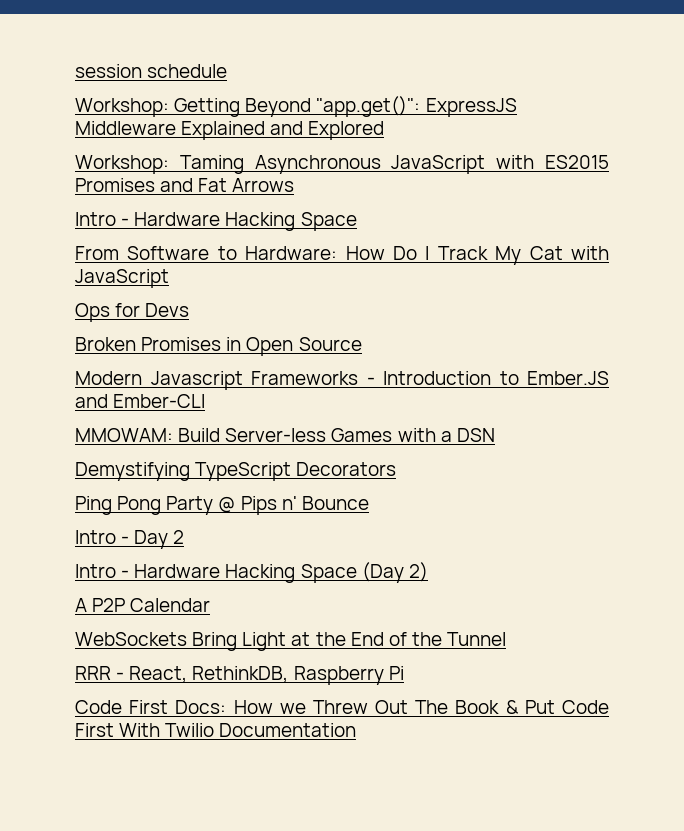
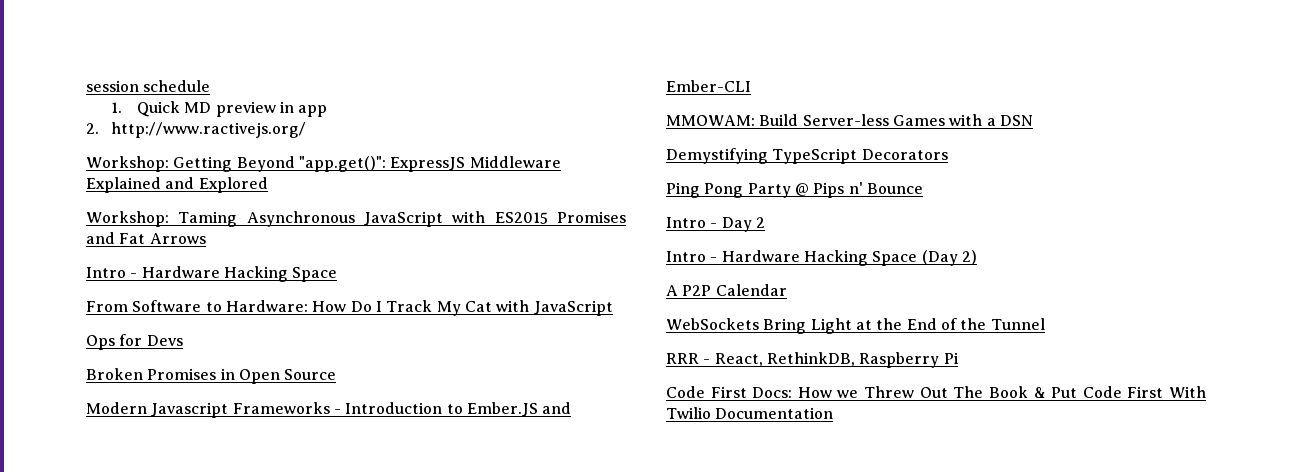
(228, 71) none -> [111,101,328,117] [86,122,307,138] // 1. Quick MD preview in app // 2. http://www.ractivejs.org/

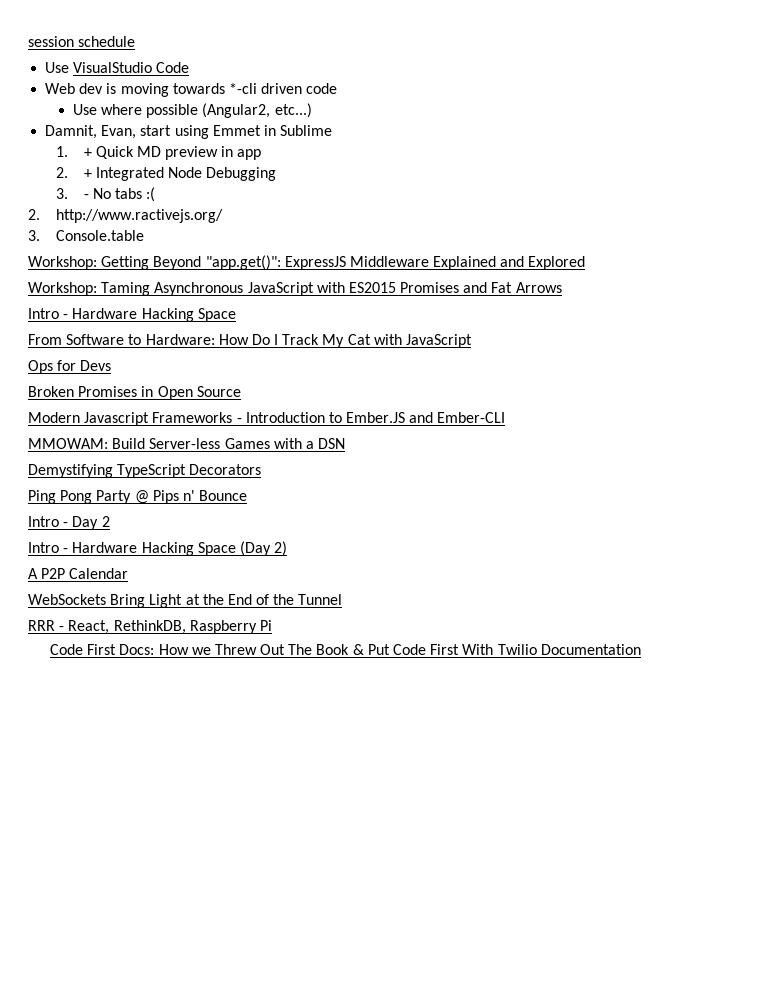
(211, 86) none -> [45,62,190,73] [45,83,338,97] [72,103,312,118] [45,125,333,139] // Use VisualStudio Code // Web dev is moving towards *-cli driven code // Use where possible (Angular2, etc...) // Damnit, Evan, start using Emmet in Sublime
(123, 107) none -> [83,148,92,157] +
(328, 111) none -> [55,167,277,181] [55,187,156,202] // 2. + Integrated Node Debugging // 3. - No tabs :(
(307, 130) none -> [28,230,144,241] // 3. Console.table

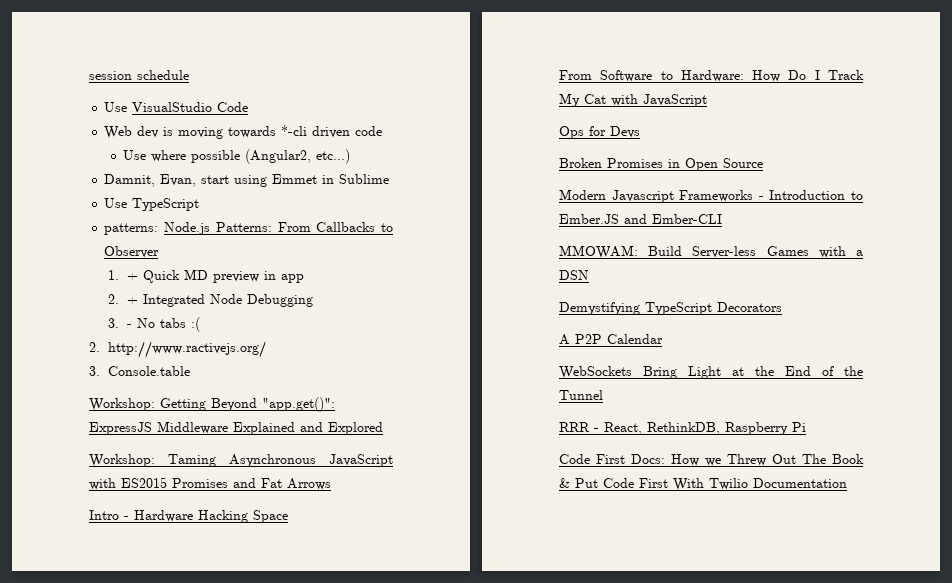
(333, 130) none -> [104,198,200,211] [104,222,393,235] [104,246,160,258] // Use TypeScript // patterns: Node.js Patterns: From Callbacks to Observer
[28,490,248,504] [28,516,110,530] [28,541,288,556] // Ping Pong Party @ Pips n' Bounce // Intro - Day 2 // Intro - Hardware Hacking Space (Day 2) -> (782, 307) none

